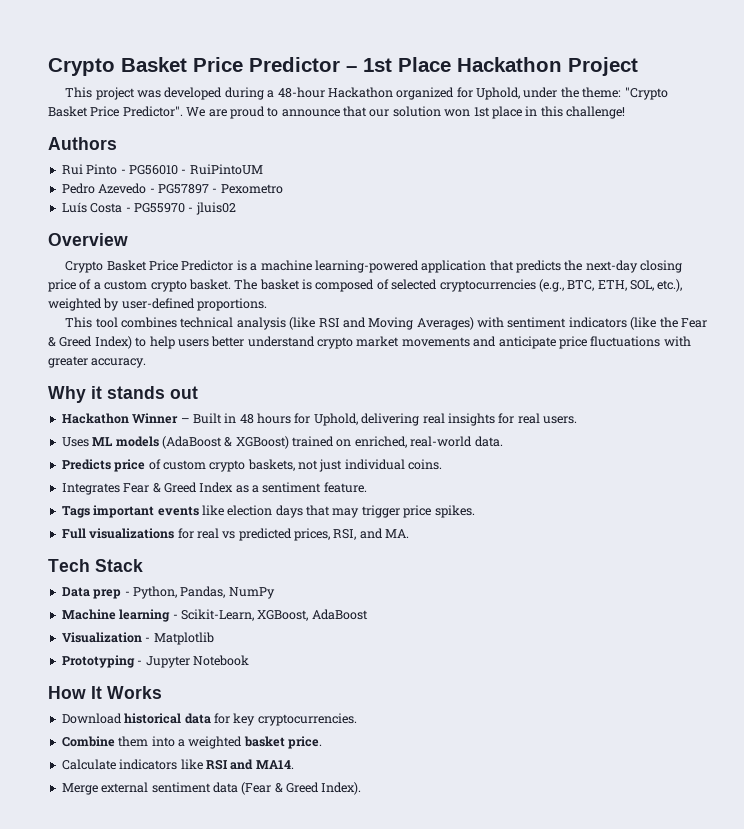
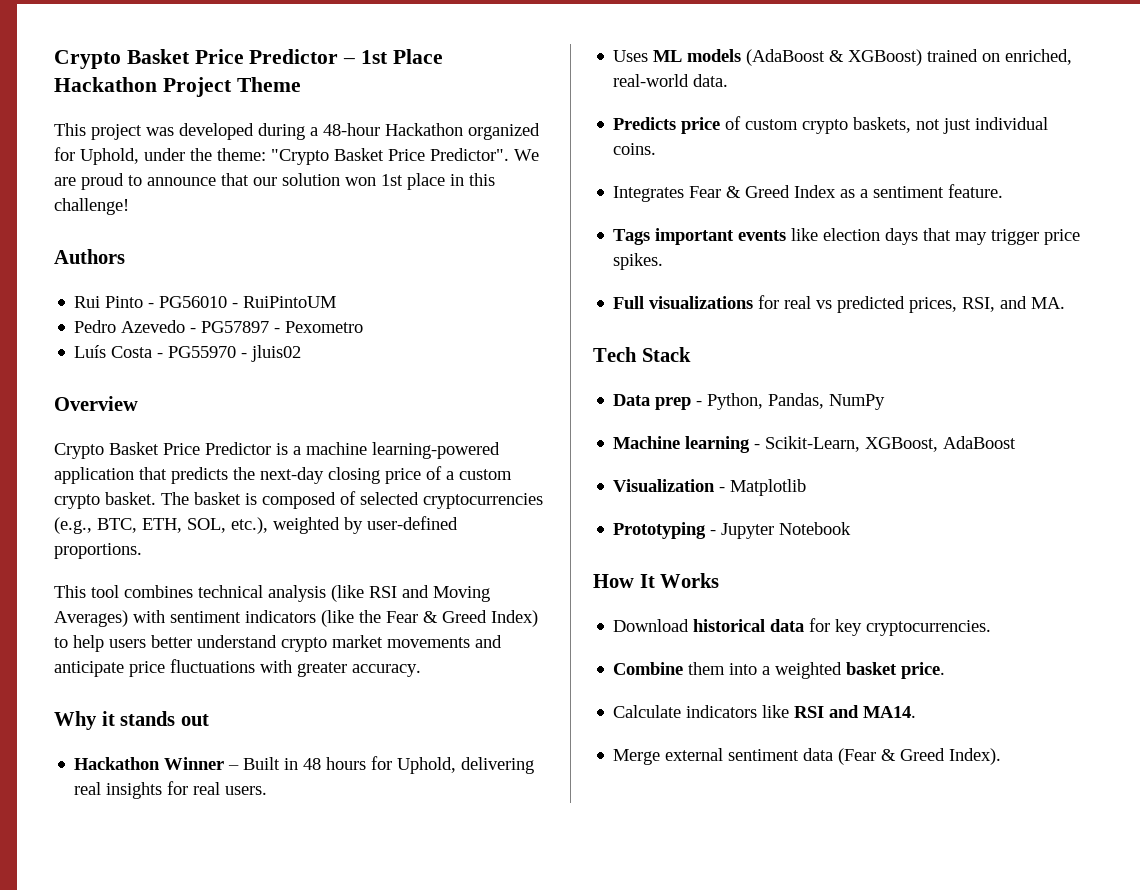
(638, 66) none -> [236,77,301,92] Theme

